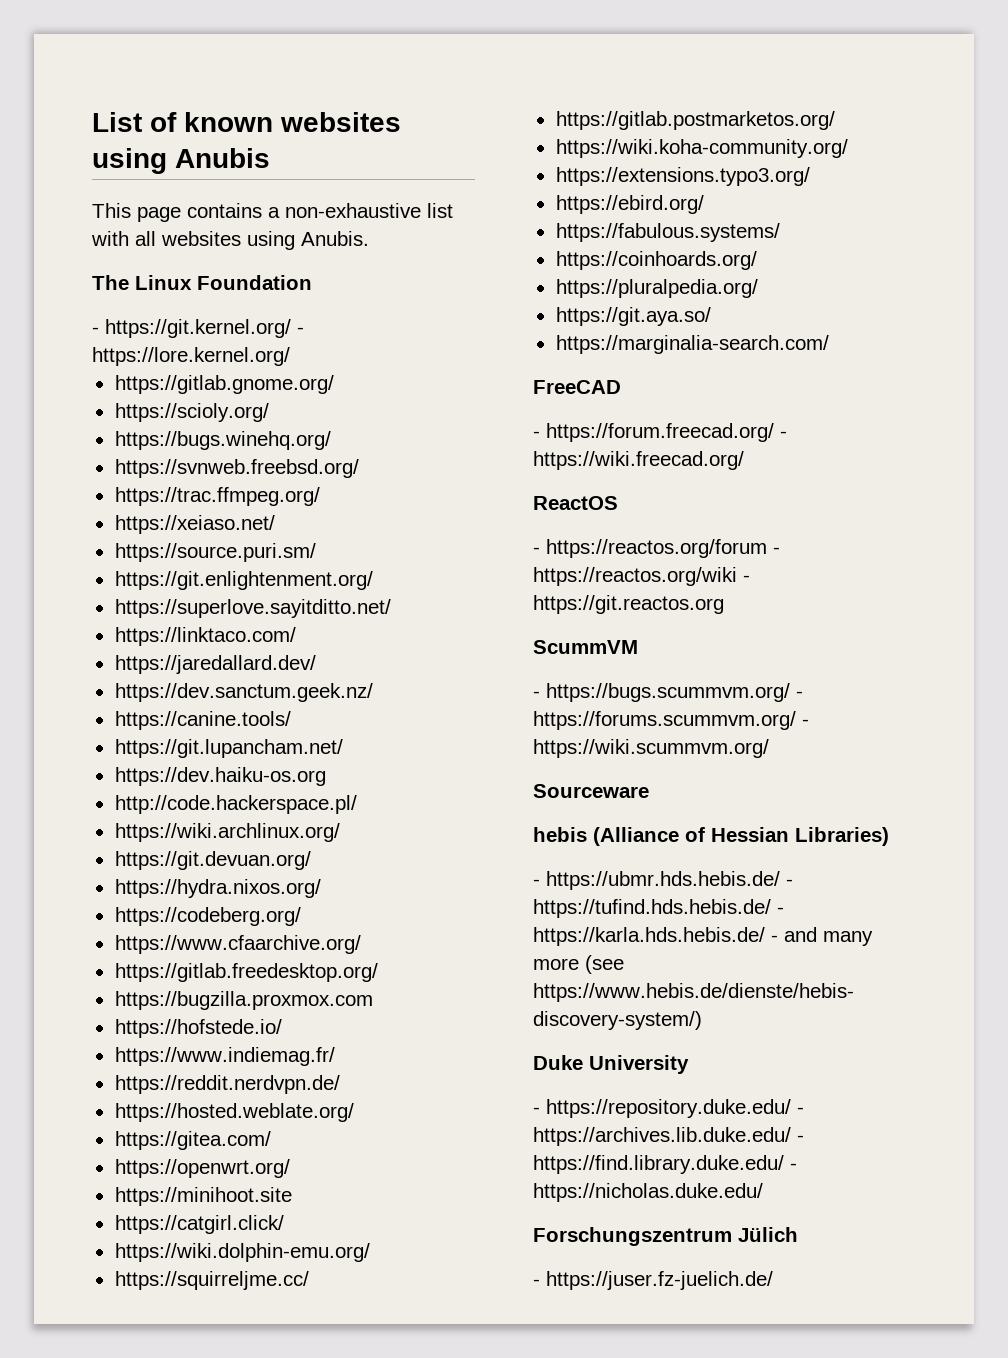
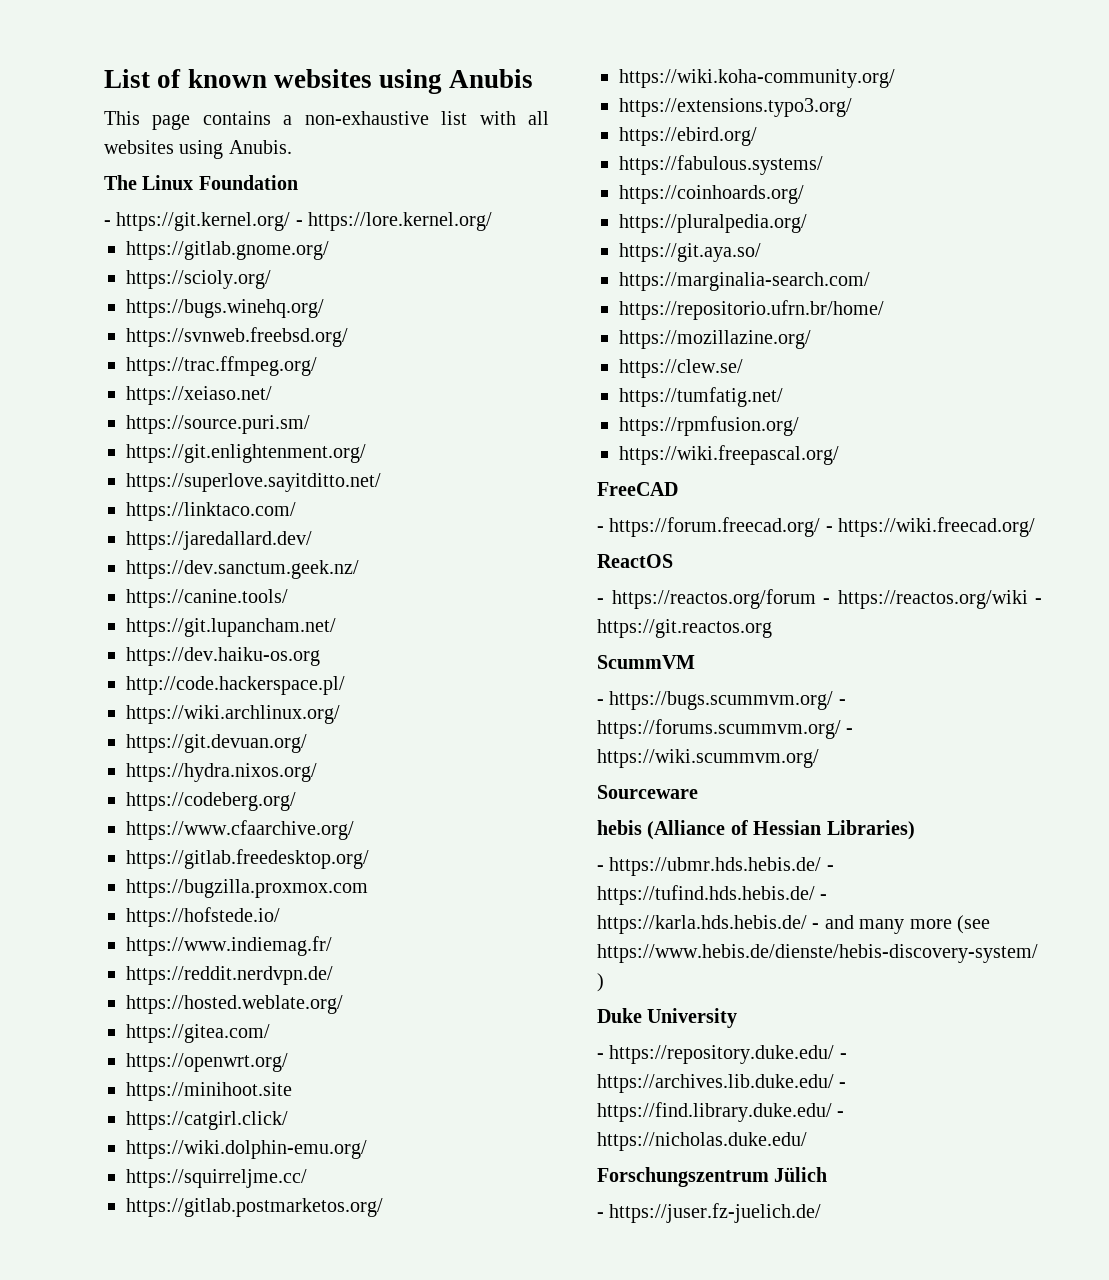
(829, 344) none -> [619,300,884,320] [619,330,811,349] [619,359,743,378] [619,387,783,407] [619,416,799,436] [619,445,839,465] // https://repositorio.ufrn.br/home/ // https://mozillazine.org/ // https://clew.se/ // https://tumfatig.net/ // https://rpmfusion.org/ // https://wiki.freepascal.org/

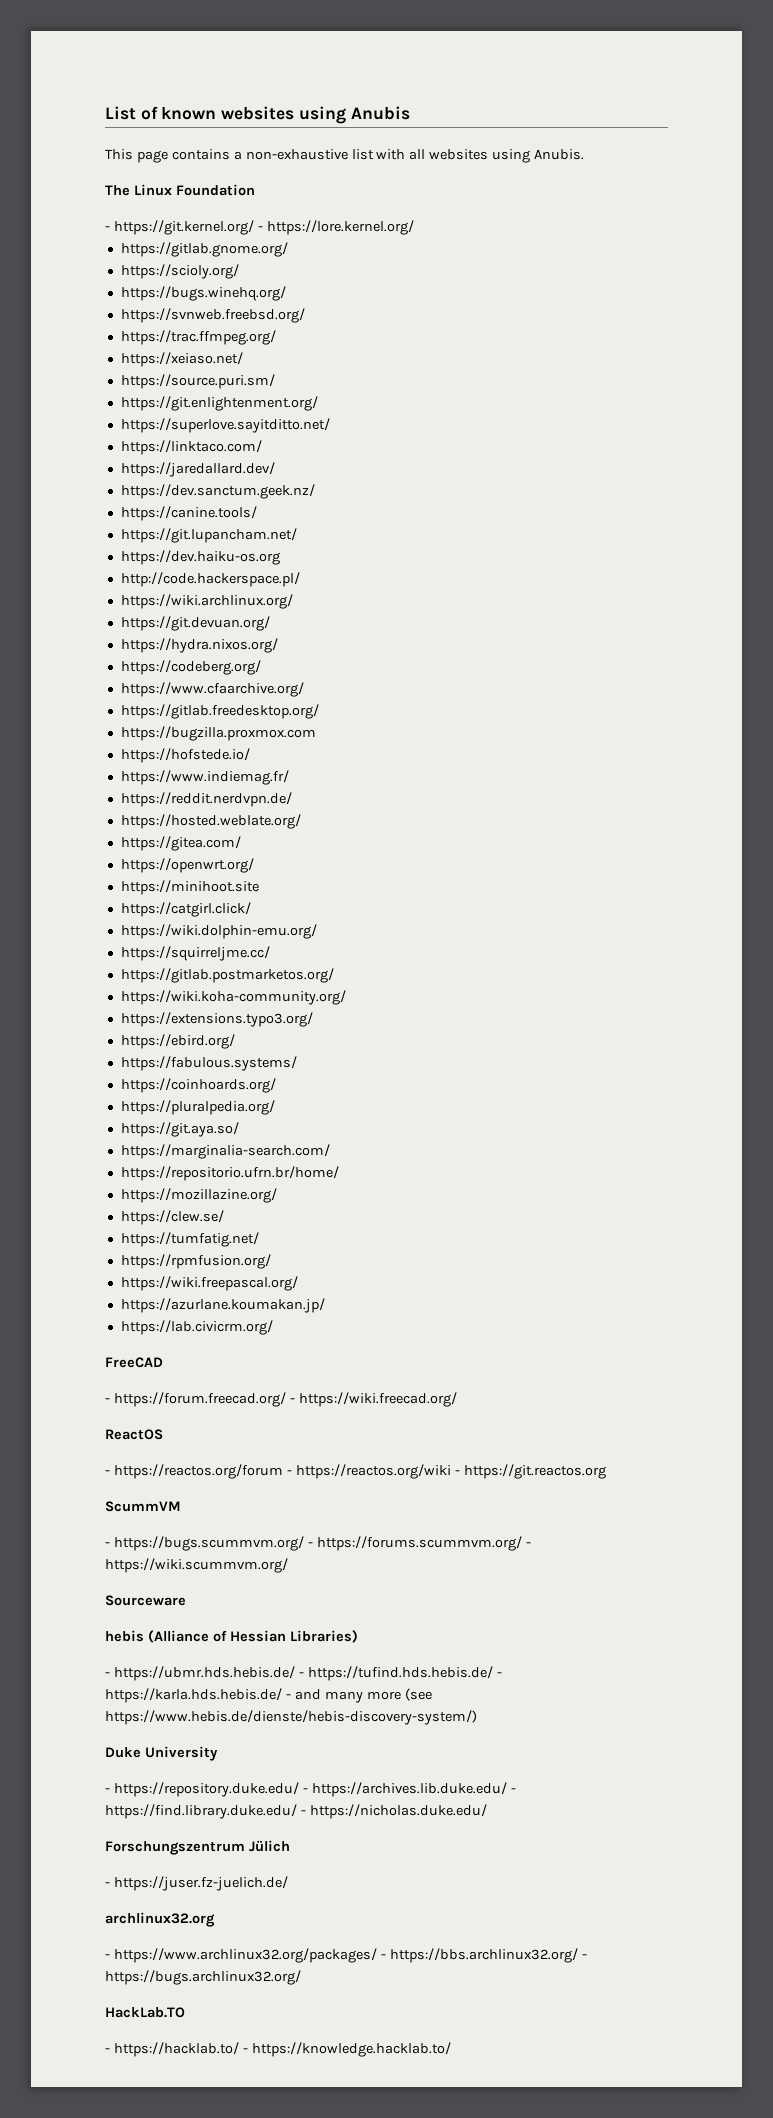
(839, 455) none -> [120,1298,325,1313] [120,1320,273,1335] // https://azurlane.koumakan.jp/ // https://lab.civicrm.org/
(822, 1213) none -> [105,1912,215,1927] [105,1948,587,1963] [105,1970,301,1985] [105,2007,185,2018] [105,2042,451,2057] // archlinux32.org // - https://www.archlinux32.org/packages/ - https://bbs.archlinux32.org/ - https://bugs.archlinux32.org/ // HackLab.TO // - https://hacklab.to/ - https://knowledge.hacklab.to/

